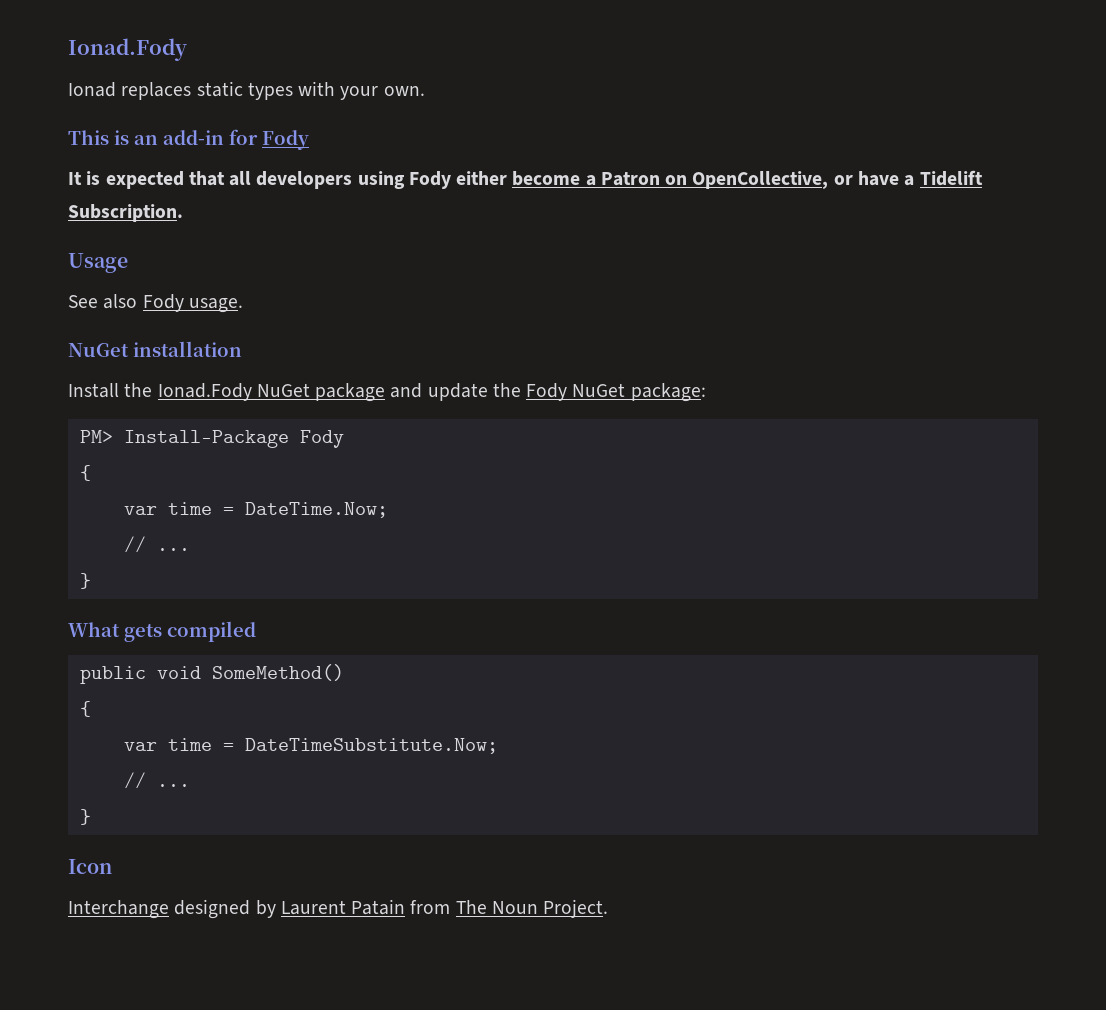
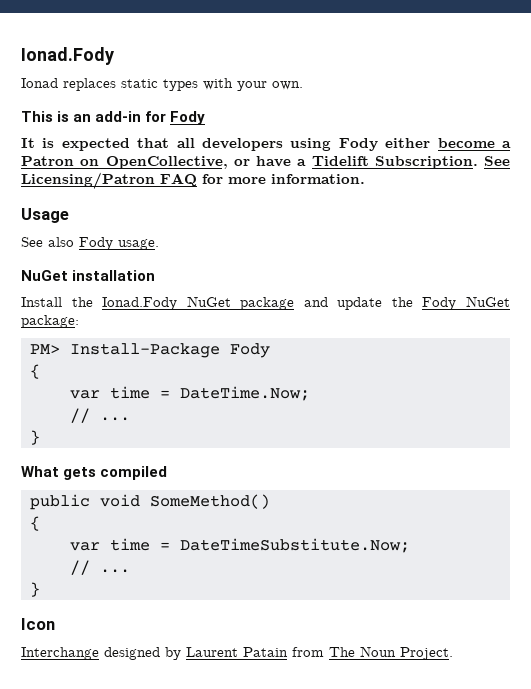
(183, 213) none -> [484,156,510,166] [21,172,365,189] See Licensing/Patron FAQ for more information.

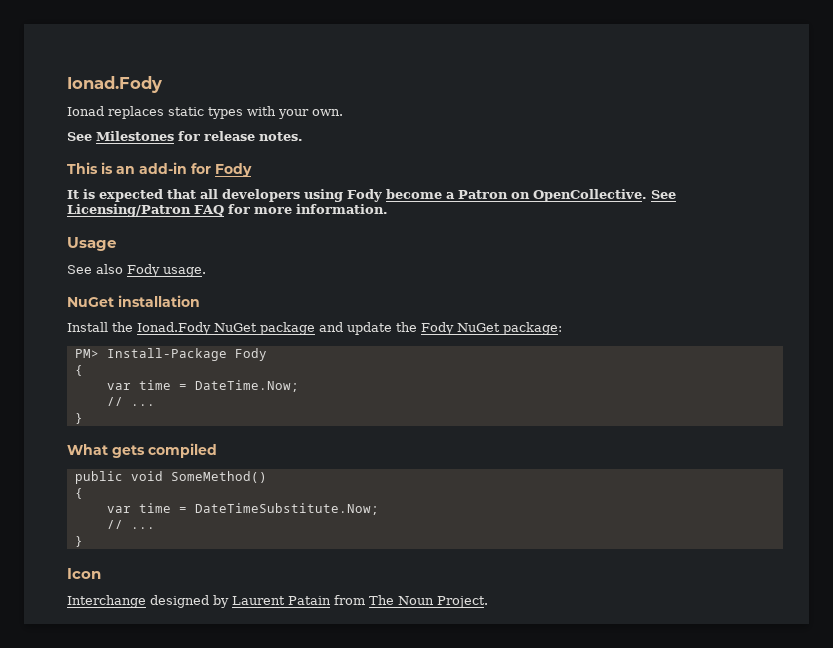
(303, 85) none -> [67,131,303,141] // See Milestones for release notes.
[385,138,431,148] either -> (382, 195) none
[105,156,478,169] OpenCollective, or have a Tidelift Subscription. -> [533,189,647,202] OpenCollective.

